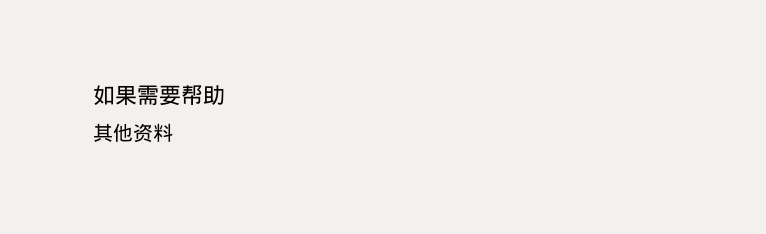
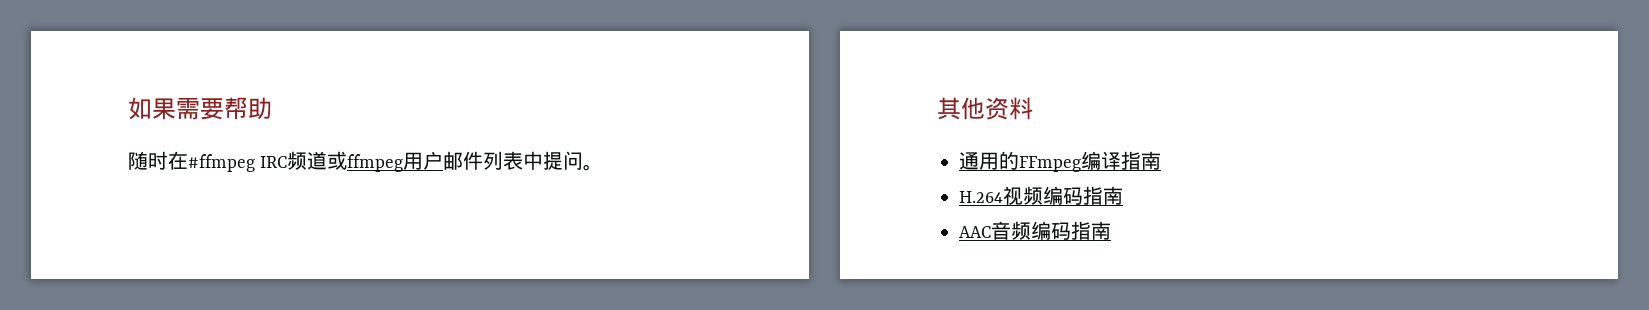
[93,123,173,143] 其他资料 -> [128,151,604,172] [937,97,1033,120] [959,151,1161,172] [959,186,1123,206] [959,221,1111,240] 随时在#ffmpeg IRC频道或ffmpeg用户邮件列表中提问。 // 其他资料 // 通用的FFmpeg编译指南 // H.264视频编码指南 // AAC音频编码指南

